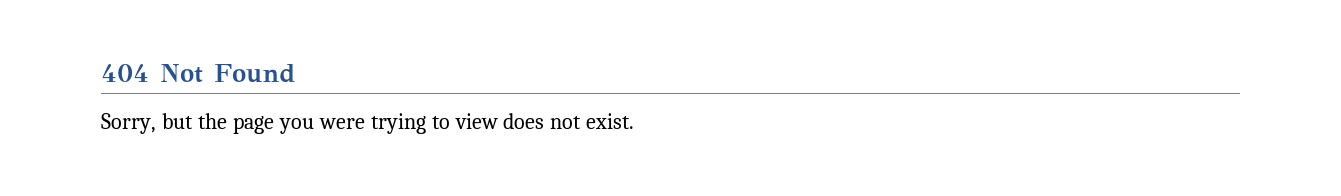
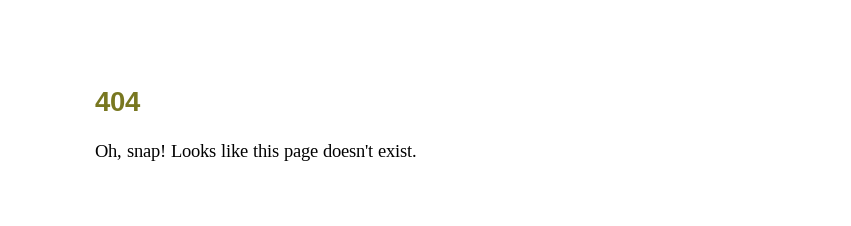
[160,64,295,83] [101,113,582,134] Not Found // Sorry, but the page you were trying to view does not -> [95,144,374,161] // Oh, snap! Looks like this page doesn't

